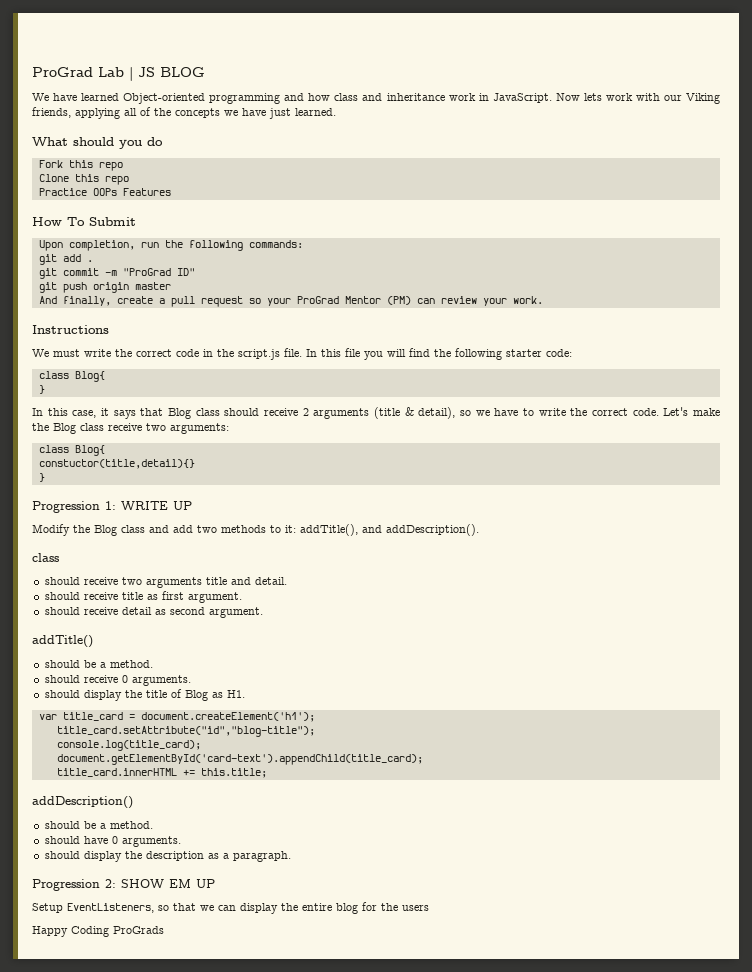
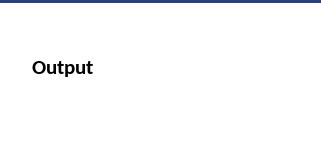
[32,67,205,81] [32,93,720,104] [32,107,336,119] [32,137,163,149] [38,160,123,171] [38,174,129,185] [38,188,171,196] [32,217,136,226] [38,240,303,251] [38,254,93,265] [38,268,195,279] [38,282,171,293] [38,296,543,307] [32,325,109,334] [32,348,572,360] [38,371,105,382] [38,385,45,394] [32,407,720,419] [32,423,229,434] [38,445,105,456] [38,459,195,469] [38,473,45,482] [32,501,192,513] [32,524,479,536] [32,553,59,562] [44,577,287,588] [44,591,242,603] [44,607,263,618] [32,635,93,648] [44,660,153,668] [44,675,191,686] [44,689,245,701] [38,712,315,722] [56,726,315,737] [56,740,201,751] [56,754,423,765] [56,768,267,778] [32,796,133,809] [44,821,153,829] [44,836,181,847] [44,851,291,862] [32,879,215,891] [32,902,429,914] [32,926,164,937] ProGrad Lab | JS BLOG // We have learned Object-oriented programming and how class and inheritance work in JavaScript. Now lets work with our Viking friends, applying all of the concepts we have just learned. // What should you do // Fork this repo // Clone this repo // Practice OOPs Features // How To Submit // Upon completion, run the following commands: // git add . // git commit -m "ProGrad ID" // git push origin master // And finally, create a pull request so your ProGrad Mentor (PM) can review your work. // Instructions // We must write the correct code in the script.js file. In this file you will find the following starter code: // class Blog{ // } // In this case, it says that Blog class should receive 2 arguments (title & detail), so we have to write the correct code. Let's make the Blog class receive two arguments: // class Blog{ // constuctor(title,detail){} // } // Progression 1: WRITE UP // Modify the Blog class and add two methods to it: addTitle(), and addDescription(). // class // should receive two arguments title and detail. // should receive title as first argument. // should receive detail as second argument. // addTitle() // should be a method. // should receive 0 arguments. // should display the title of Blog as H1. // var title_card = document.createElement('h1'); // title_card.setAttribute("id","blog-title"); // console.log(title_card); // document.getElementById('card-text').appendChild(title_card); // title_card.innerHTML += this.title; // addDescription() // should be a method. // should have 0 arguments. // should display the description as a paragraph. // Progression 2: SHOW EM UP // Setup EventListeners, so that we can display the entire blog for the users // Happy Coding ProGrads -> [32,61,93,77] Output

